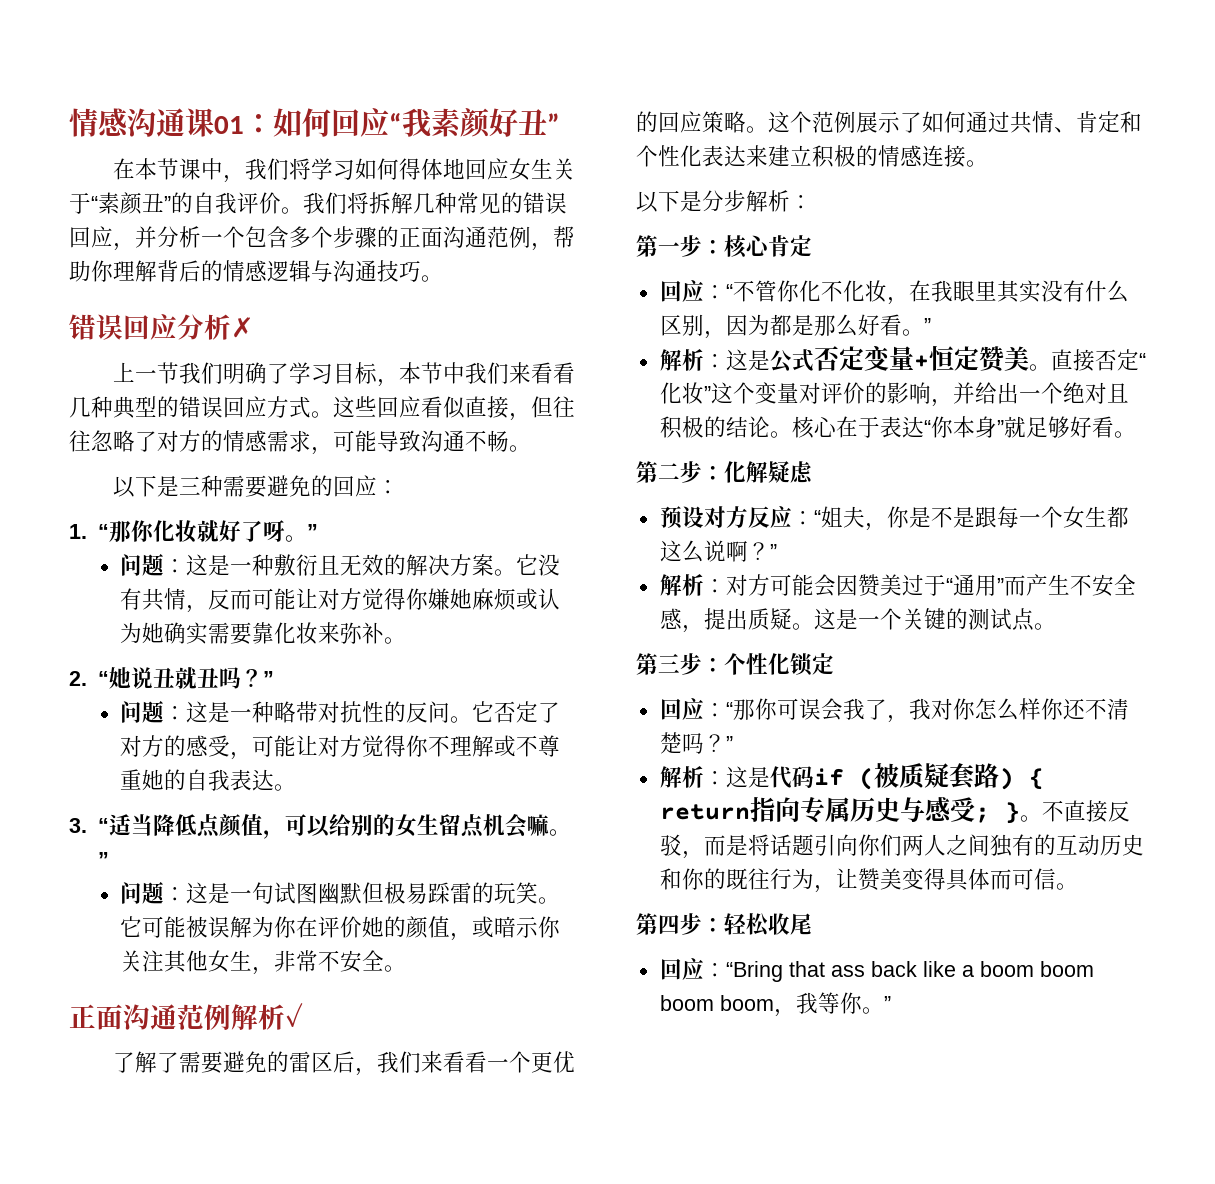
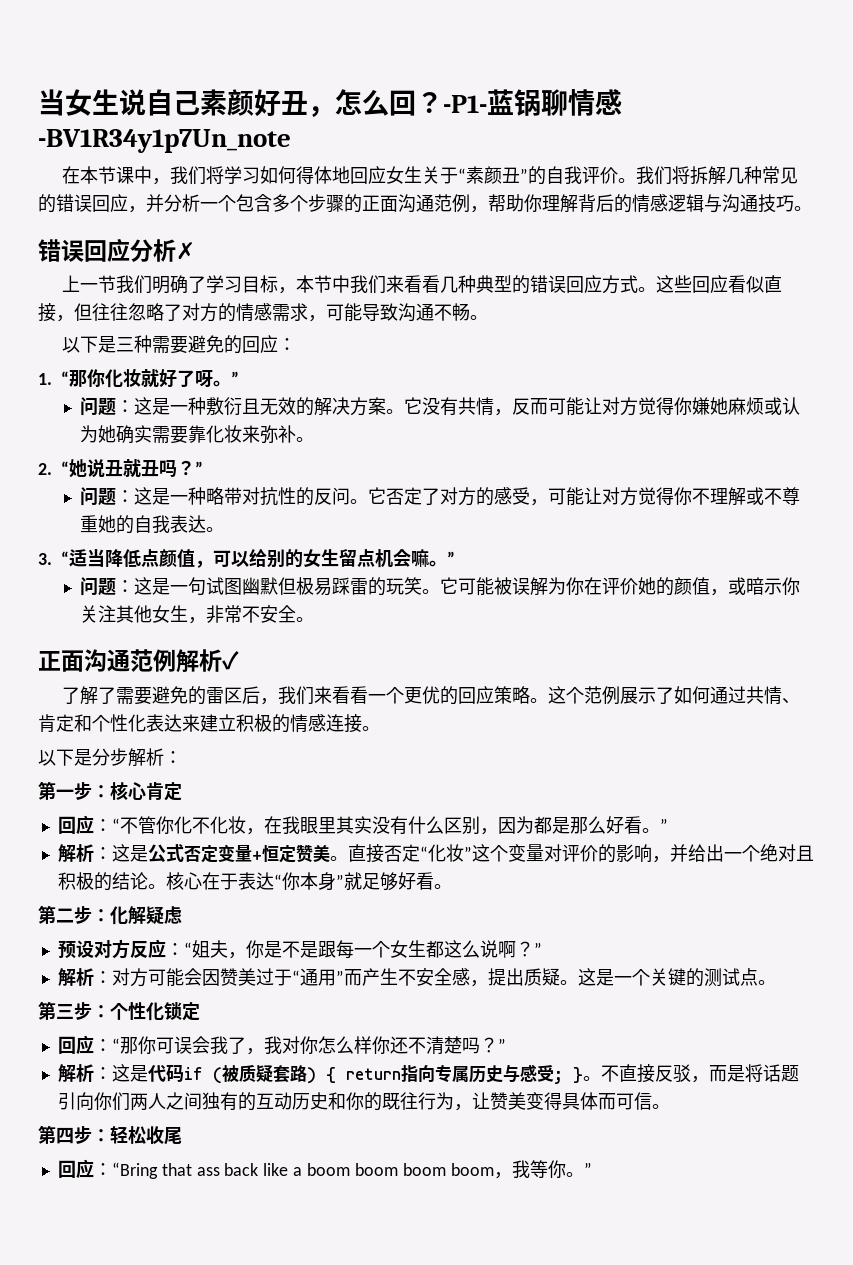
[69,108,560,138] 情感沟通课01：如何回应“我素颜好丑” -> [38,89,622,117] [38,129,291,153] 当女生说自己素颜好丑，怎么回？-P1-蓝锅聊情感-BV1R34y1p7Un_note

